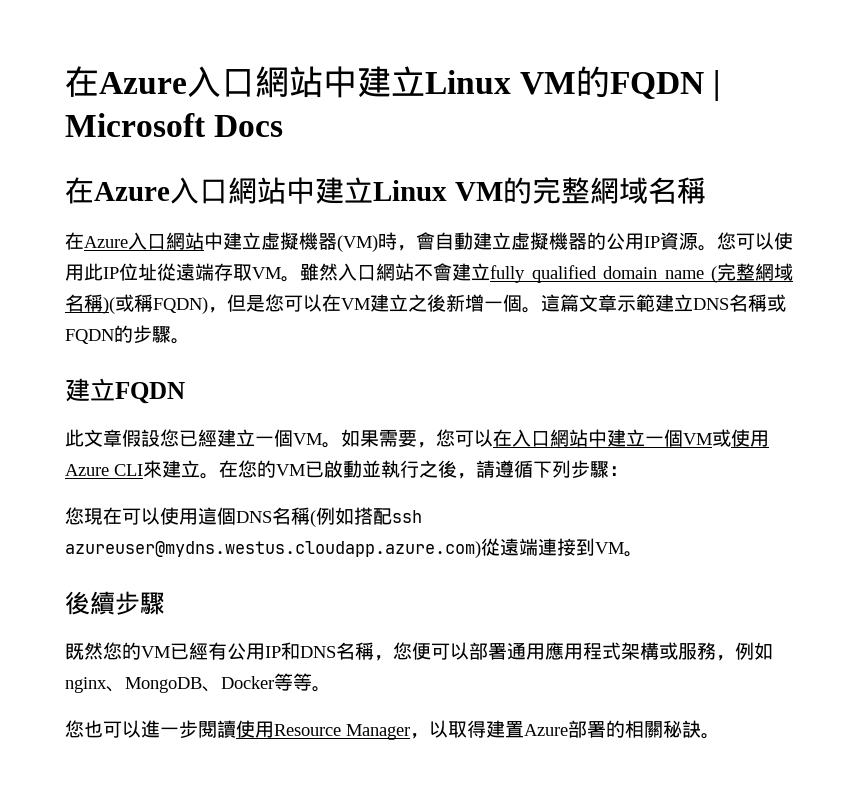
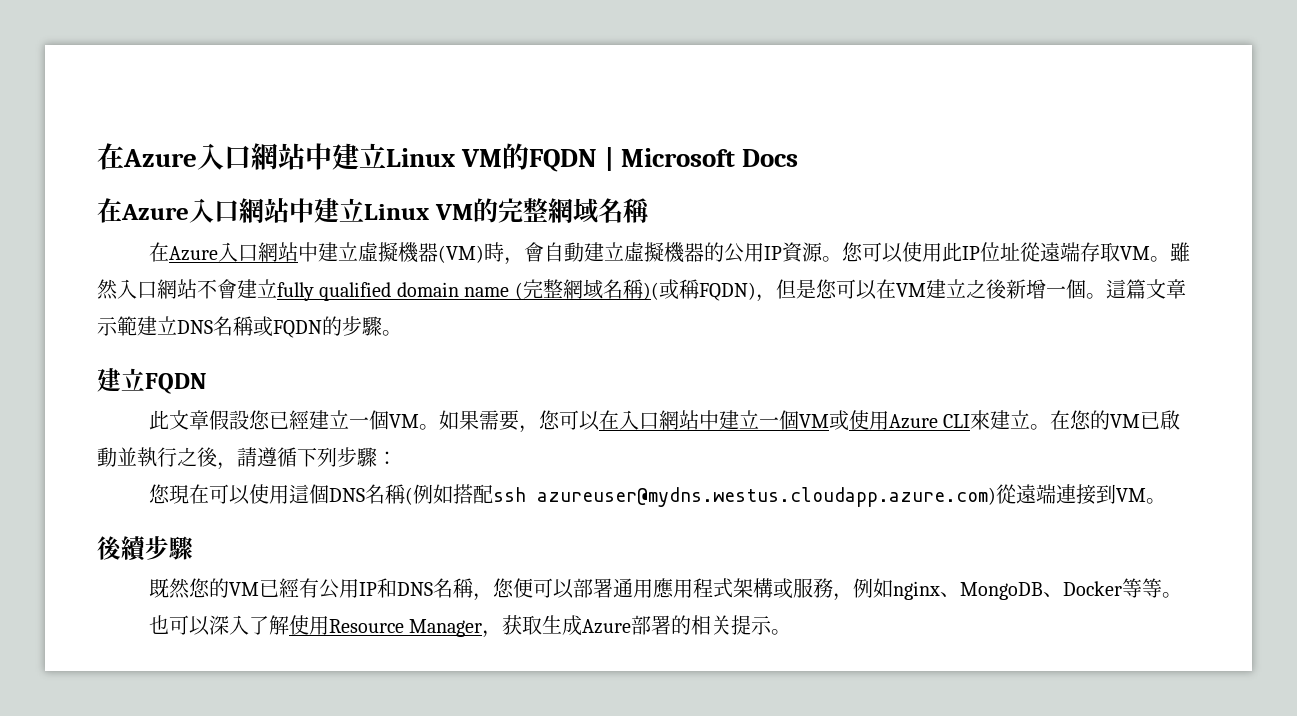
[65,720,236,739] 您也可以進一步閱讀 -> [148,615,289,636] 也可以深入了解
[429,720,524,738] 以取得建置 -> [502,615,583,636] 获取生成
[644,720,701,738] 關秘訣 -> [711,615,773,635] 关提示

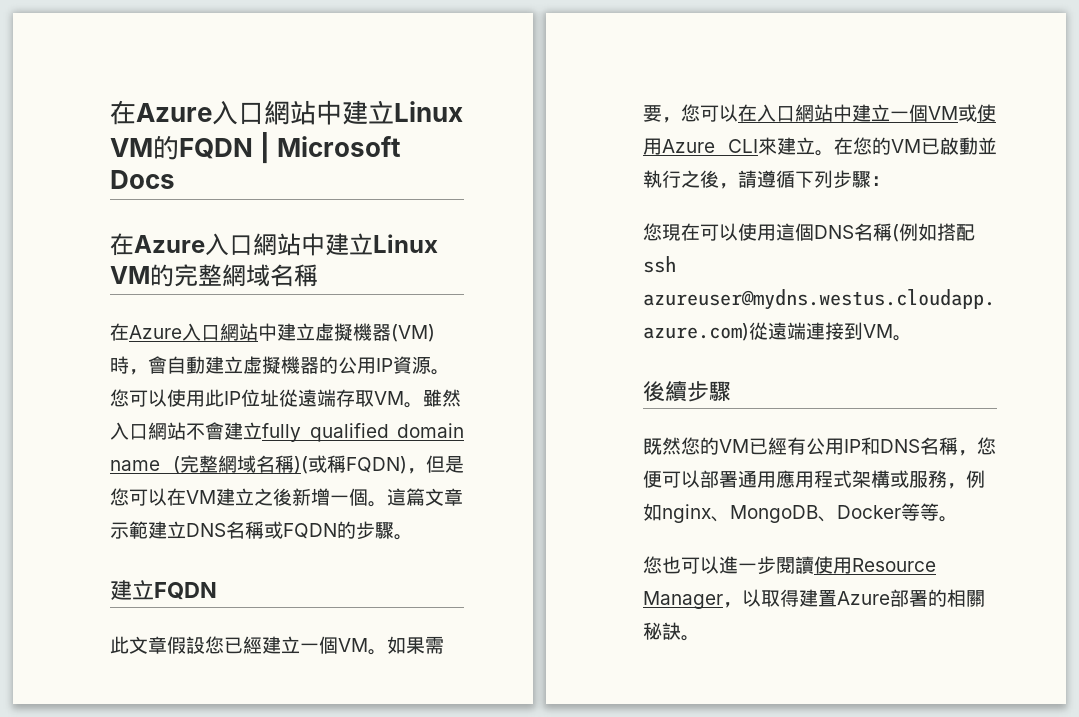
[148,615,289,636] 也可以深入了解 -> [643,556,814,575] 您也可以進一步閱讀
[502,615,583,636] 获取生成 -> [742,589,837,607] 以取得建置
[711,615,773,635] 关提示 -> [966,590,985,607] [643,622,681,640] 關秘訣

